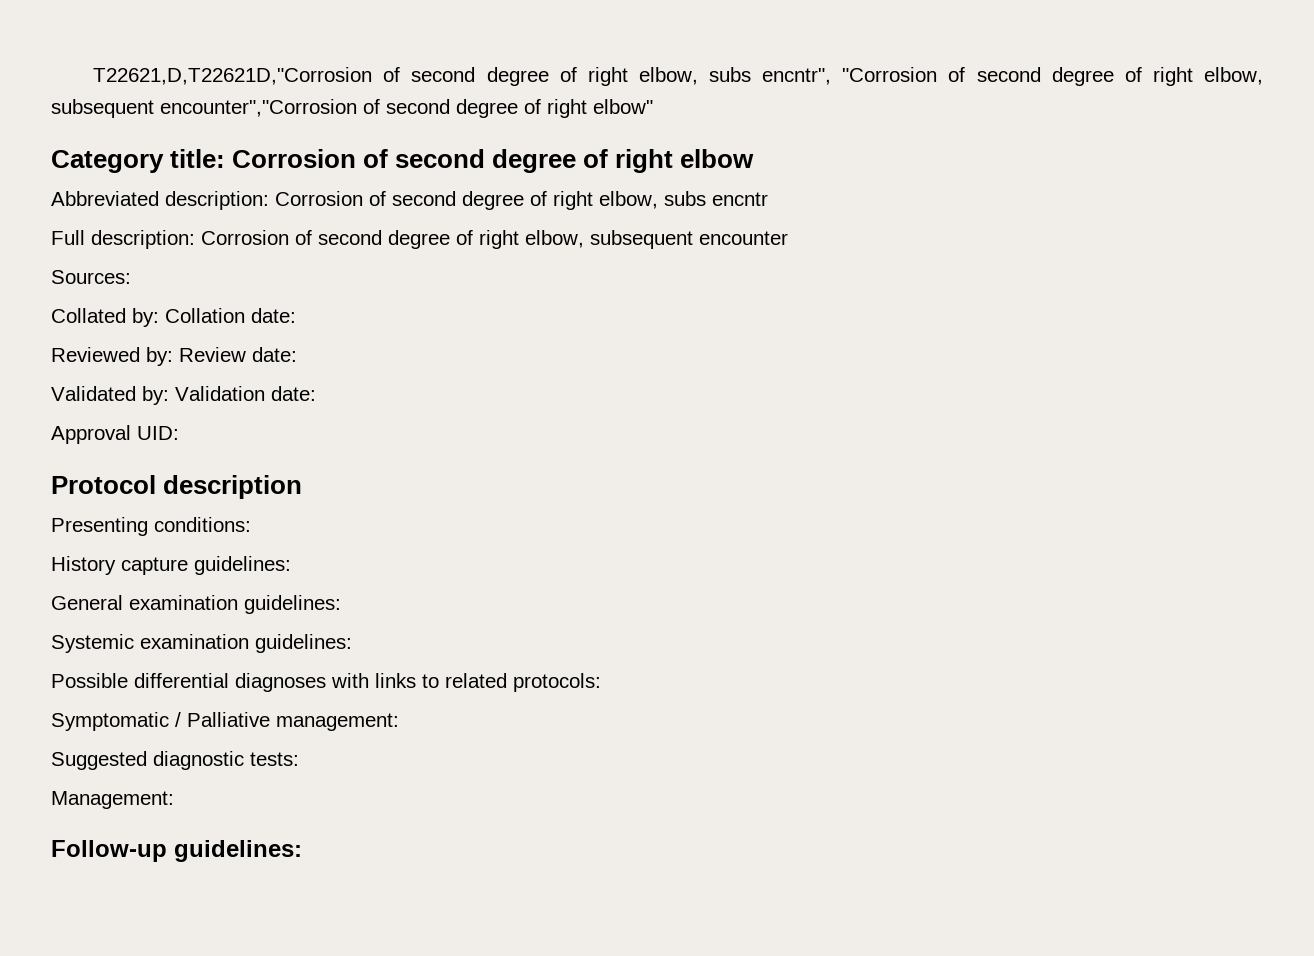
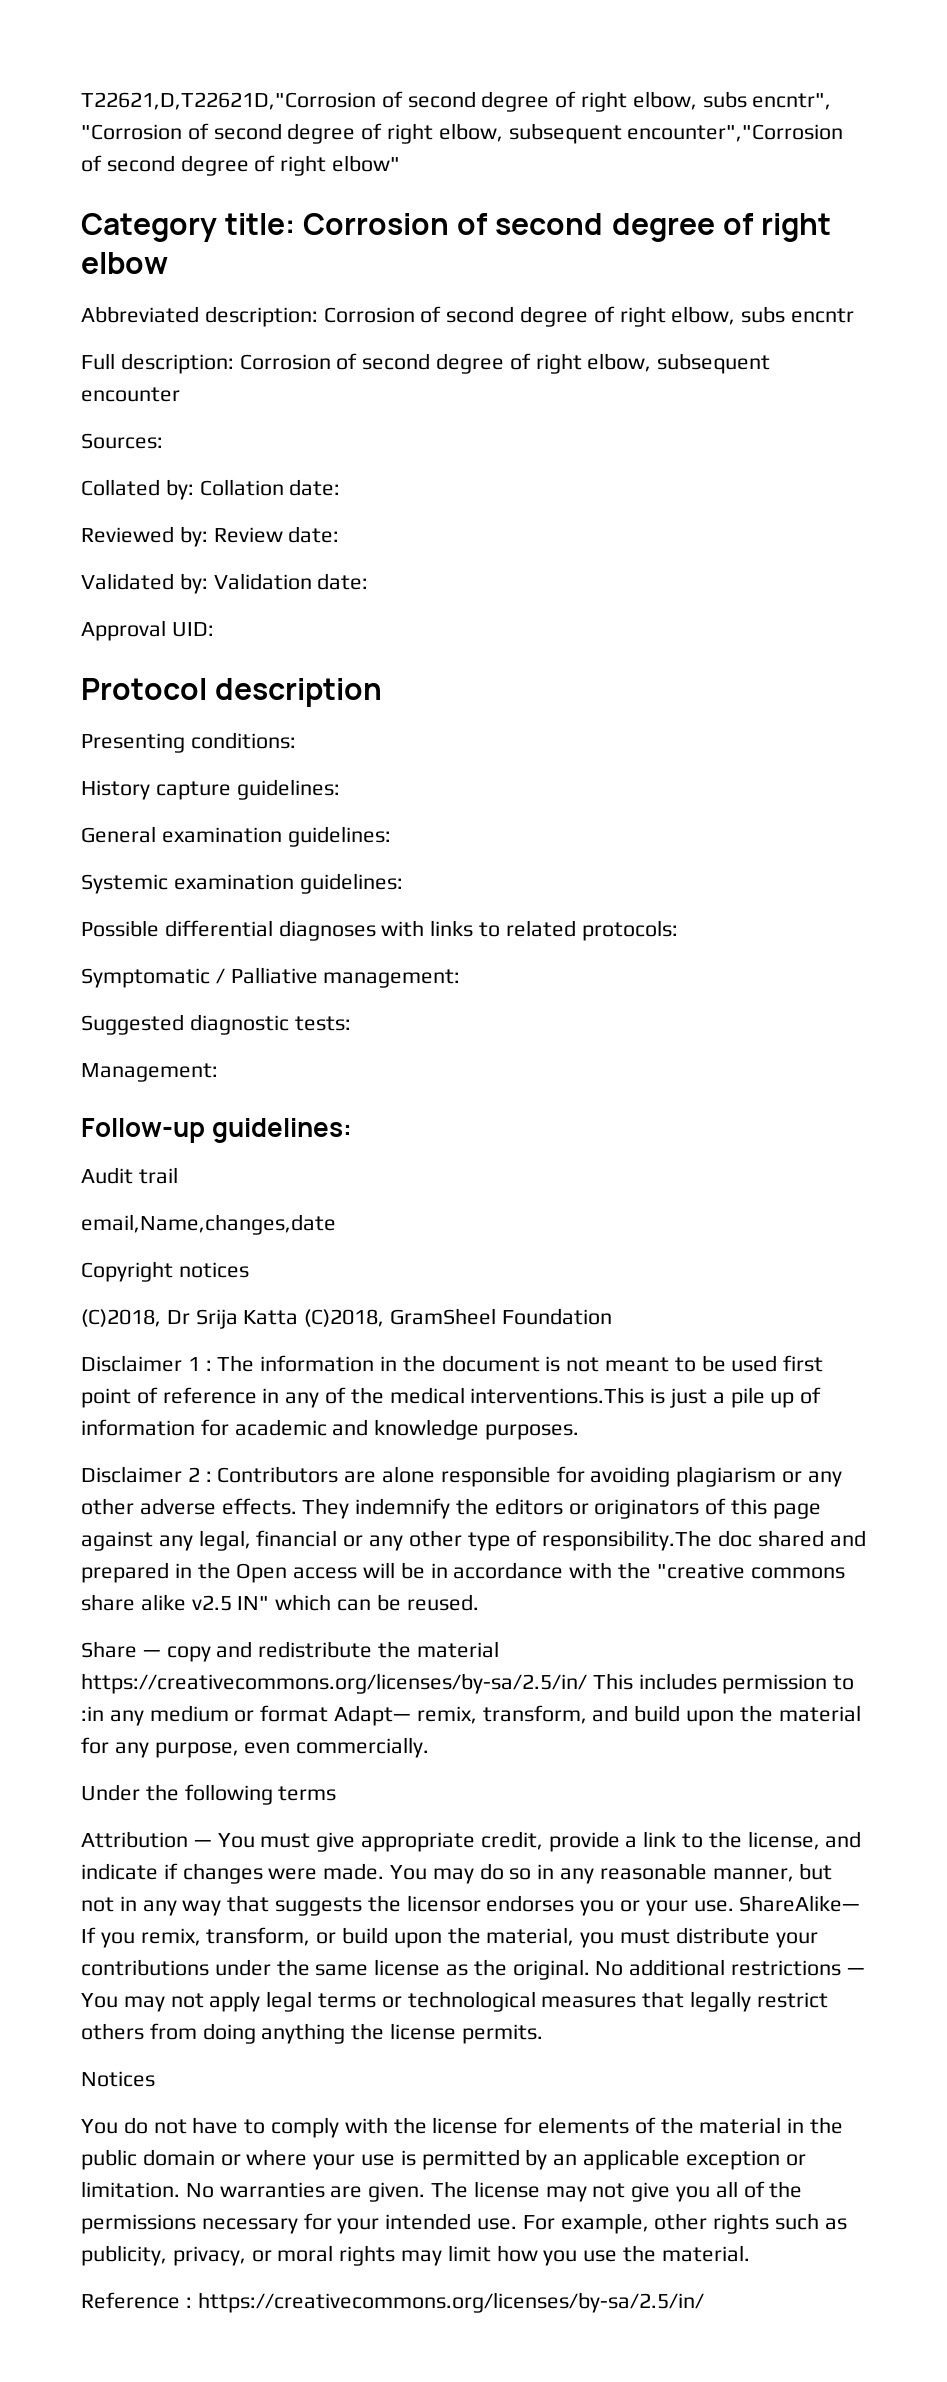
(302, 851) none -> [81,1167,178,1184] [81,1214,336,1235] [81,1261,249,1282] [81,1308,612,1329] [81,1355,824,1372] [81,1387,822,1408] [81,1419,580,1440] [81,1466,842,1487] [81,1498,821,1519] [81,1530,866,1551] [81,1562,845,1583] [81,1594,479,1611] [81,1641,499,1662] [81,1673,855,1694] [81,1705,861,1726] [81,1737,430,1758] [81,1784,337,1805] [81,1831,862,1852] [81,1863,833,1884] [81,1895,861,1916] [81,1927,818,1948] [81,1959,865,1980] [81,1991,828,2012] [81,2023,543,2044] [81,2071,155,2087] [81,2117,844,2138] [81,2149,806,2170] [81,2181,803,2202] [81,2213,847,2234] [81,2245,750,2266] [81,2292,704,2313] // Audit trail // email,Name,changes,date // Copyright notices // (C)2018, Dr Srija Katta (C)2018, GramSheel Foundation // Disclaimer 1 : The information in the document is not meant to be used first point of reference in any of the medical interventions.This is just a pile up of information for academic and knowledge purposes. // Disclaimer 2 : Contributors are alone responsible for avoiding plagiarism or any other adverse effects. They indemnify the editors or originators of this page against any legal, financial or any other type of responsibility.The doc shared and prepared in the Open access will be in accordance with the "creative commons share alike v2.5 IN" which can be reused. // Share — copy and redistribute the material https://creativecommons.org/licenses/by-sa/2.5/in/ This includes permission to :in any medium or format Adapt— remix, transform, and build upon the material for any purpose, even commercially. // Under the following terms // Attribution — You must give appropriate credit, provide a link to the license, and indicate if changes were made. You may do so in any reasonable manner, but not in any way that suggests the licensor endorses you or your use. ShareAlike— If you remix, transform, or build upon the material, you must distribute your contributions under the same license as the original. No additional restrictions — You may not apply legal terms or technological measures that legally restrict others from doing anything the license permits. // Notices // You do not have to comply with the license for elements of the material in the public domain or where your use is permitted by an applicable exception or limitation. No warranties are given. The license may not give you all of the permissions necessary for your intended use. For example, other rights such as publicity, privacy, or moral rights may limit how you use the material. // Reference : https://creativecommons.org/licenses/by-sa/2.5/in/

